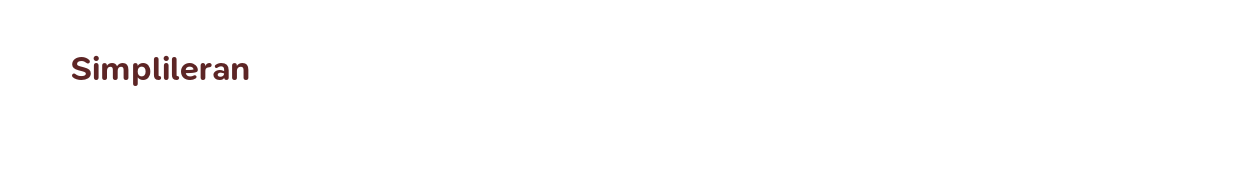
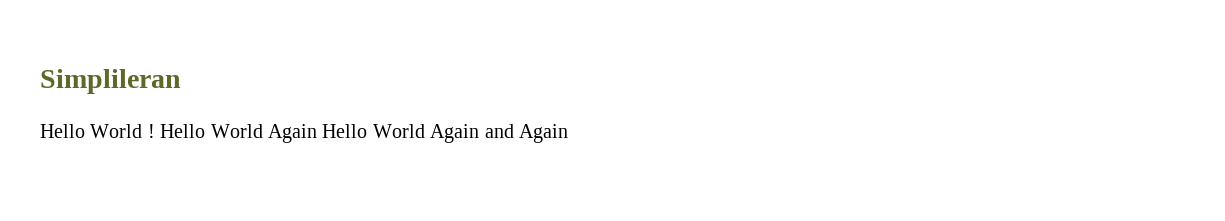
(250, 70) none -> [40,124,568,143] // Hello World ! Hello World Again Hello World Again and Again

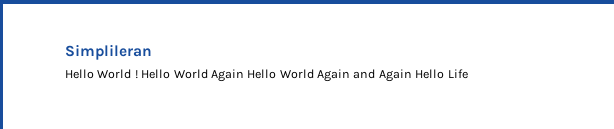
(568, 133) none -> [415,69,468,79] Hello Life

